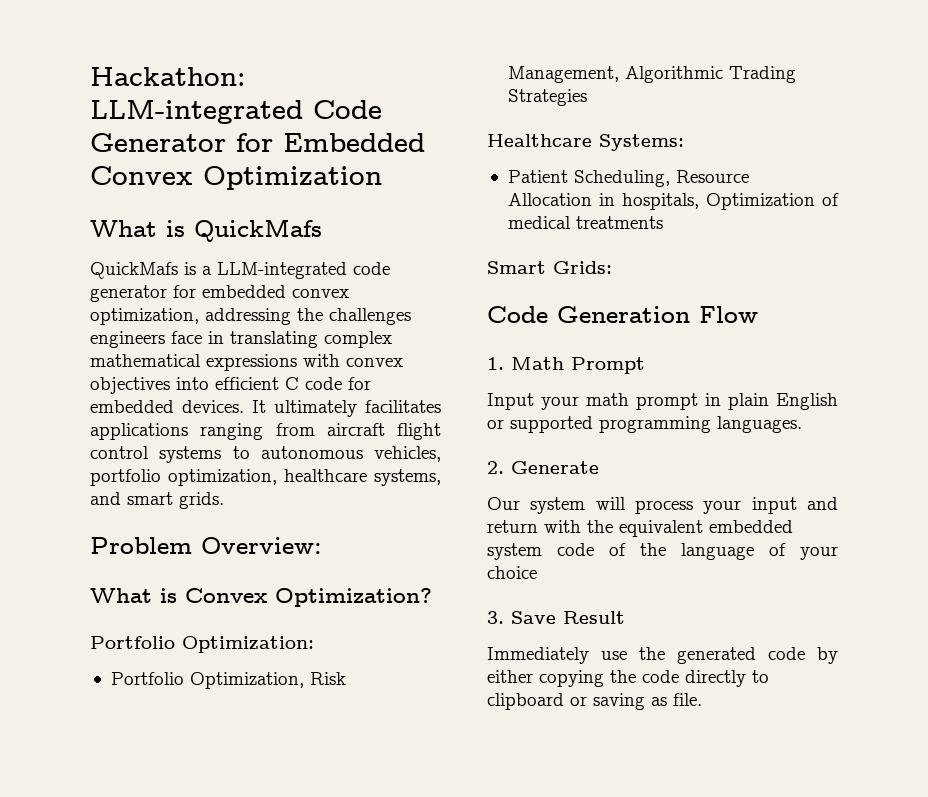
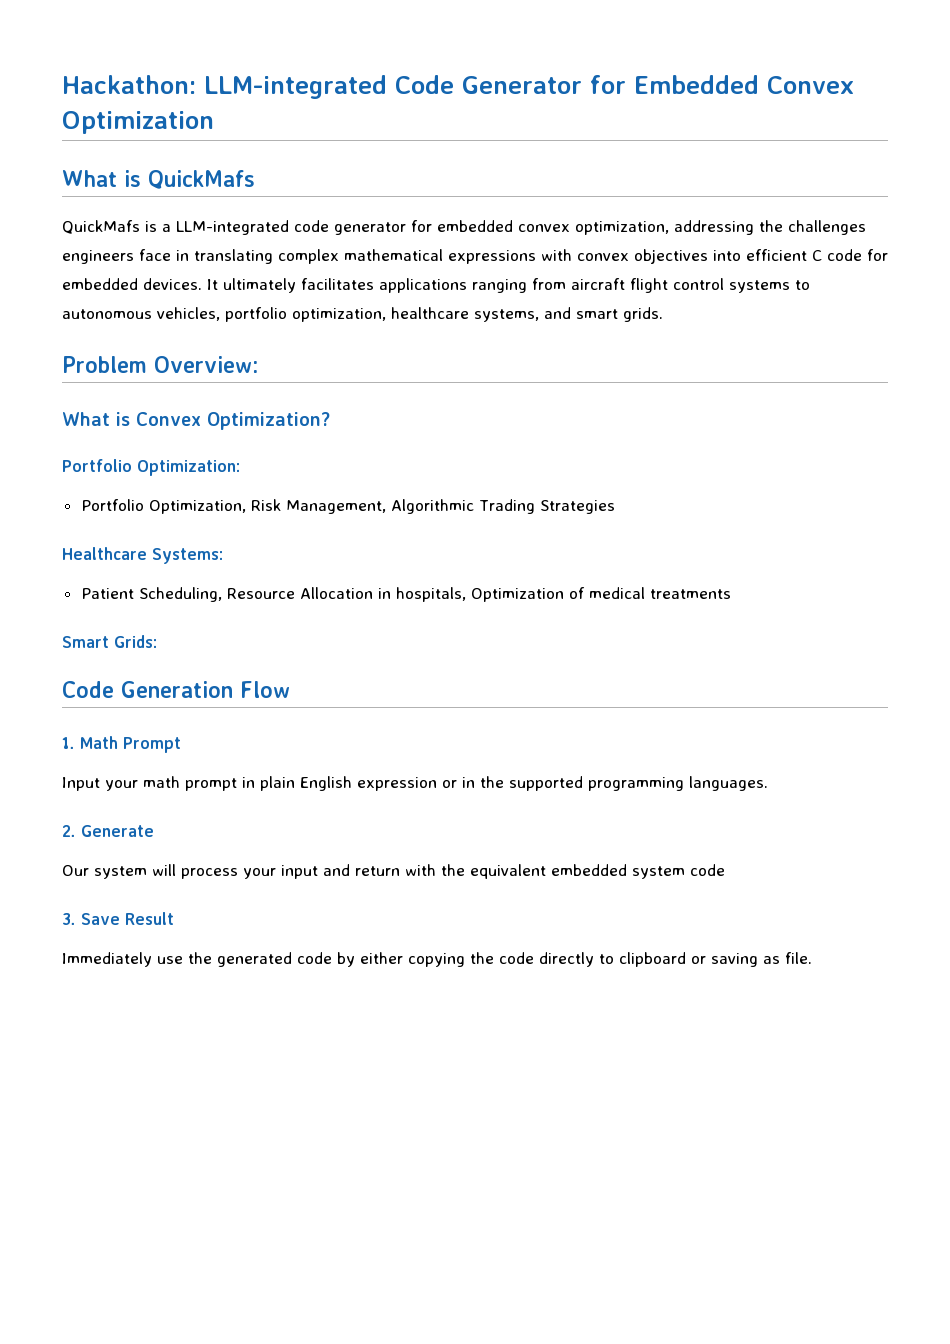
[487,419,504,429] or -> [357,776,504,791] expression or in the
[609,543,838,560] [487,566,537,579] of the language of your choice -> (725, 870) none

